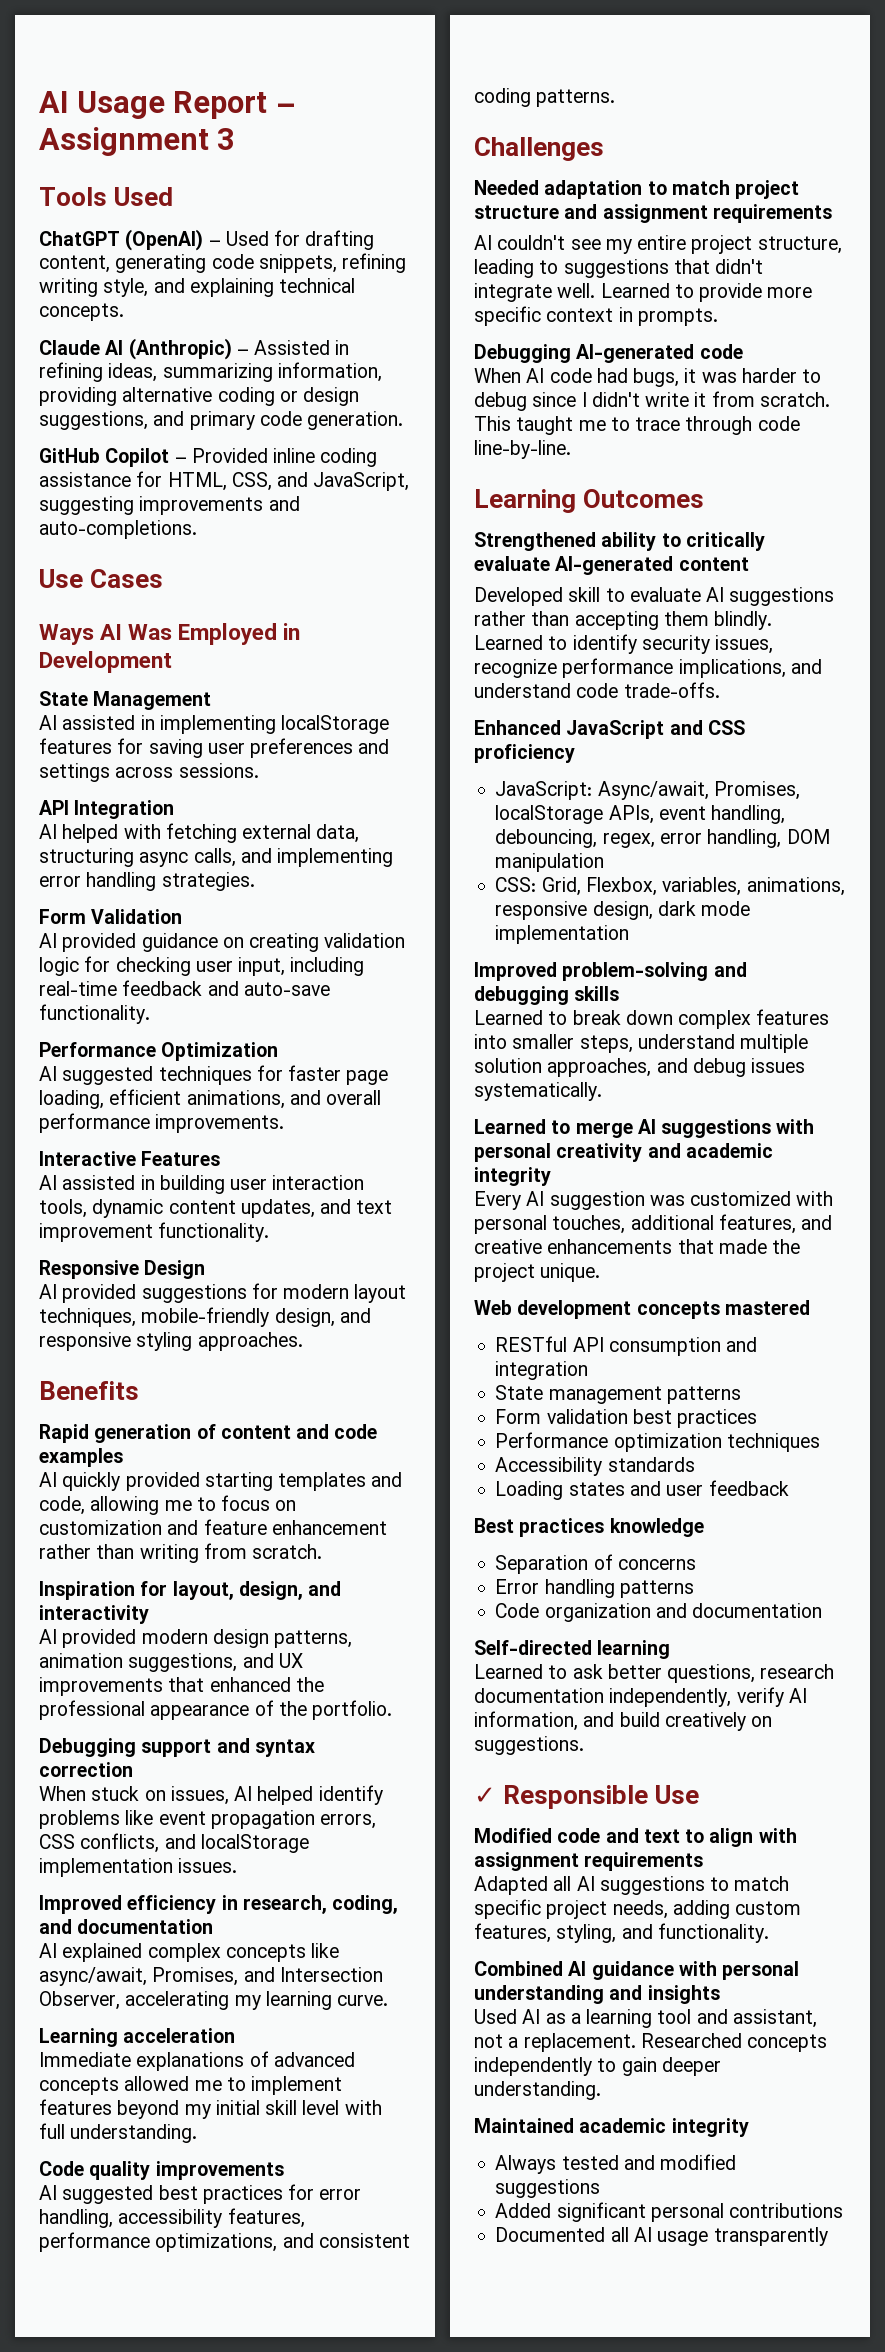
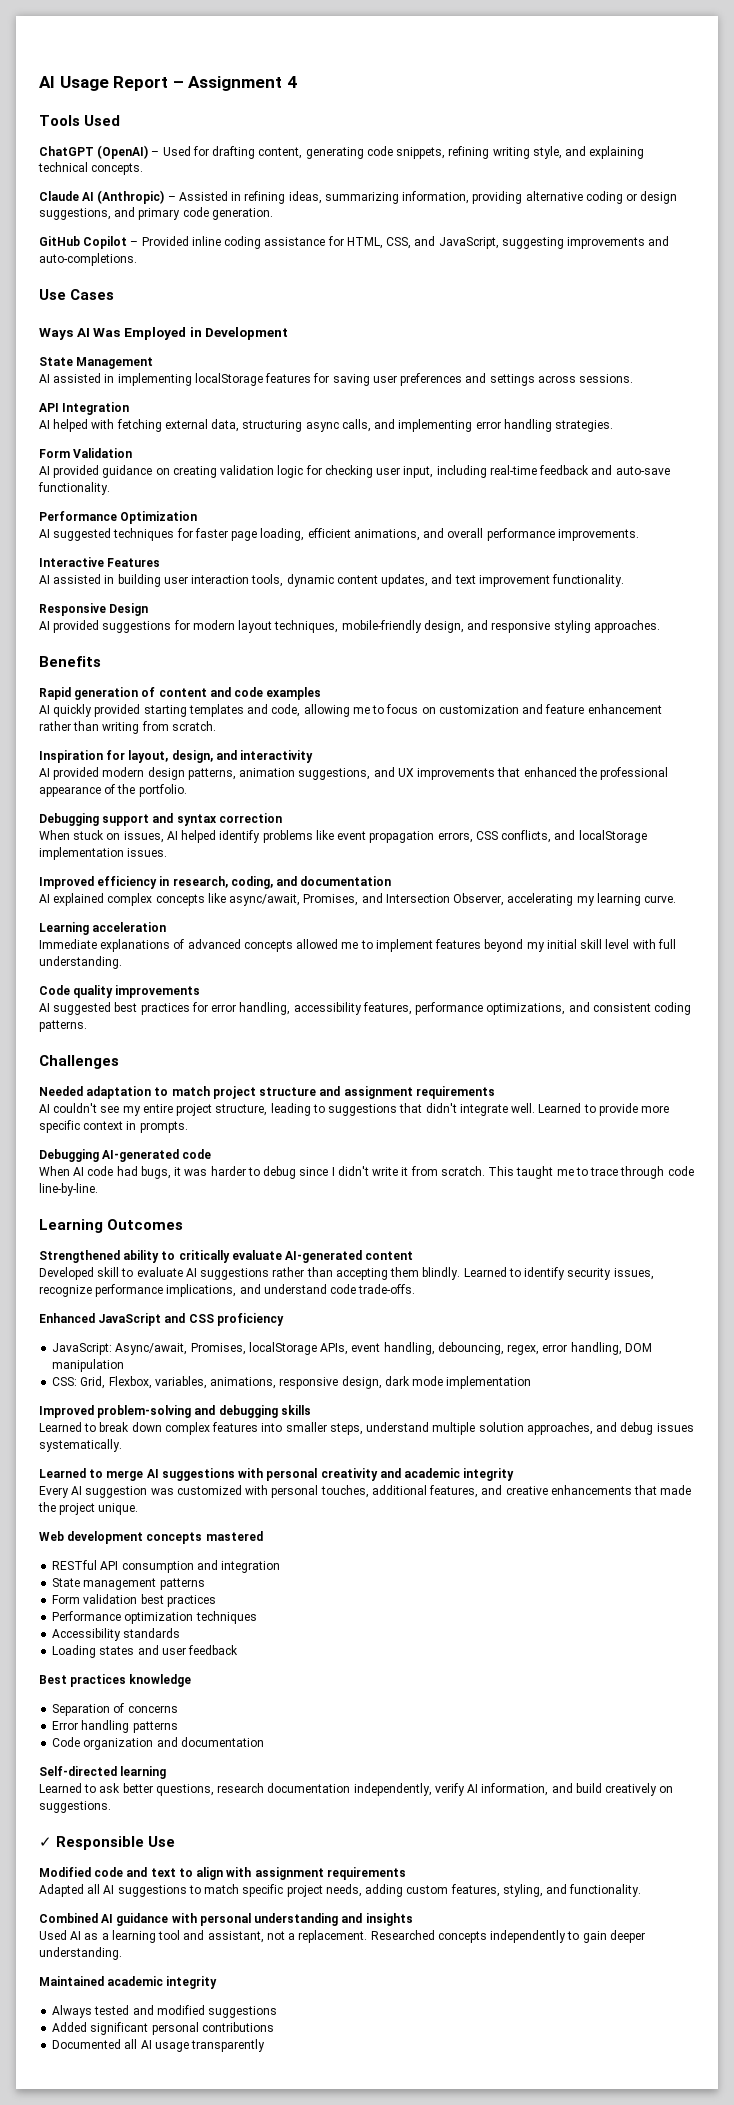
[217,128,236,150] 3 -> [286,76,297,88] 4

